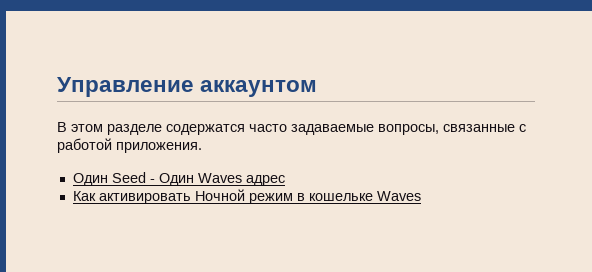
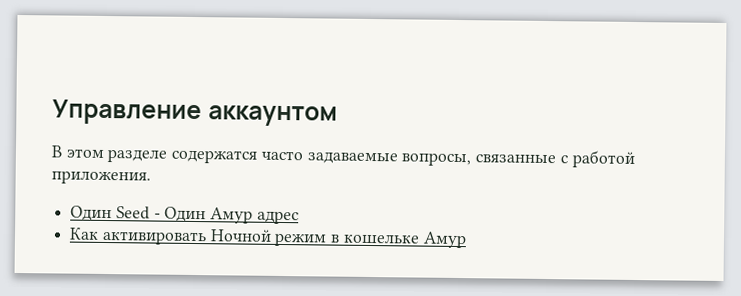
[197,173,242,183] Waves -> [210,207,254,224] Амур
[376,191,421,201] Waves -> [422,231,467,249] Амур

